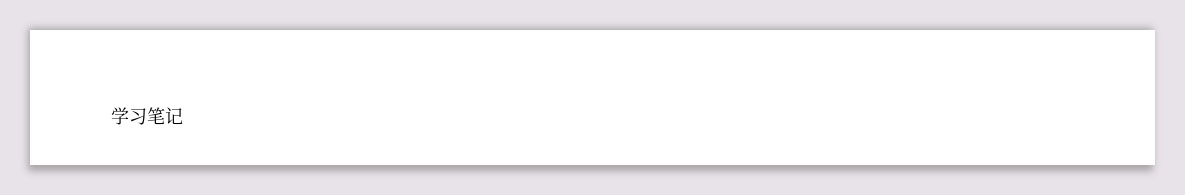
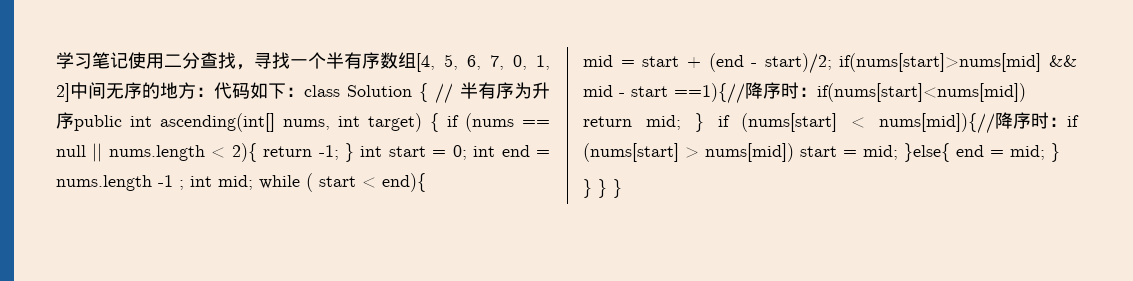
(183, 116) none -> [128,52,550,72] [56,82,550,104] [56,112,550,132] [56,143,551,162] [56,173,426,192] [583,53,1077,74] [583,82,1026,104] [583,112,1079,134] [583,143,1060,162] [583,179,622,198] 使用二分查找，寻找一个半有序数组[4, 5, 6, 7, 0, 1, 2]中间无序的地方：代码如下：class Solution { // 半有序为升序public int ascending(int[] nums, int target) { if (nums == null || nums.length < 2){ return -1; } int start = 0; int end = nums.length -1 ; int mid; while ( start < end){ // mid = start + (end - start)/2; if(nums[start]>nums[mid] && mid - start ==1){//降序时：if(nums[start]<nums[mid]) return mid; } if (nums[start] < nums[mid]){//降序时：if (nums[start] > nums[mid]) start = mid; }else{ end = mid; } // } } }

